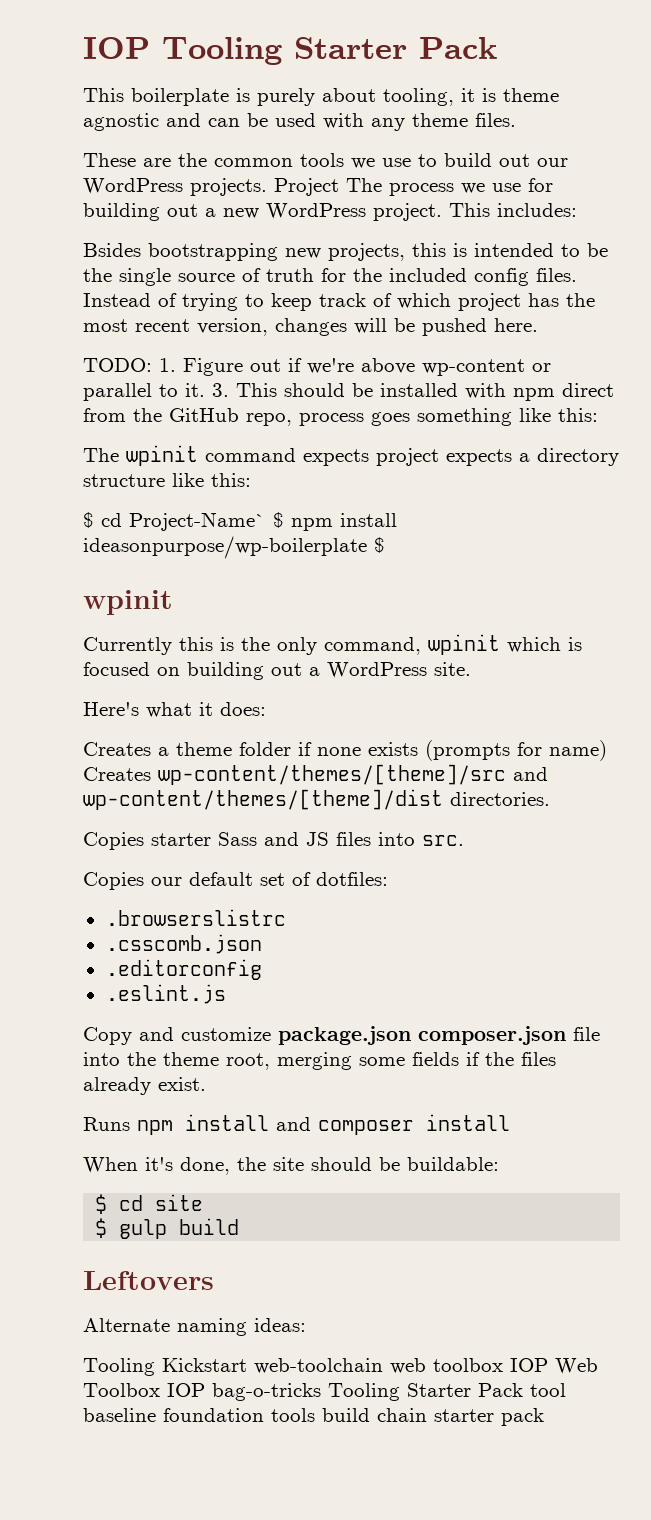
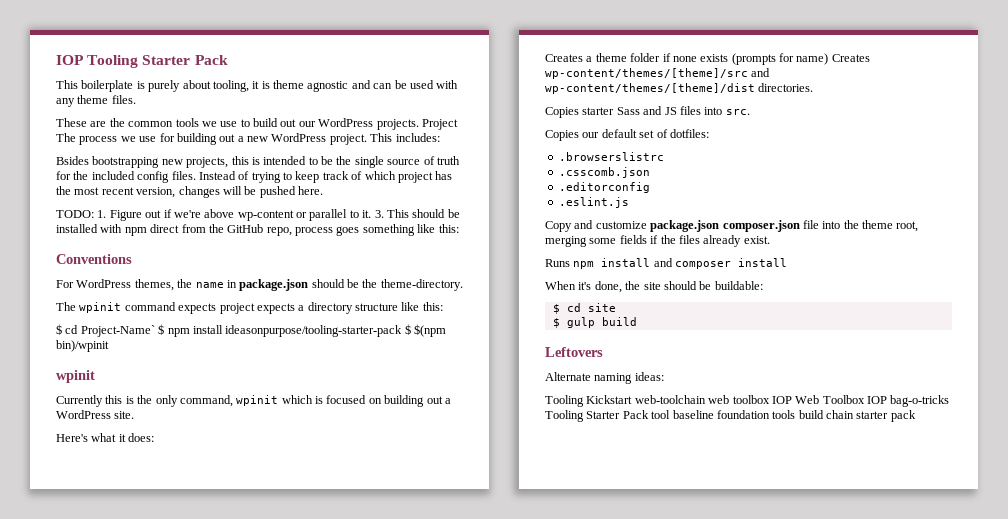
(598, 415) none -> [56,254,132,264] [56,279,463,291] // Conventions // For WordPress themes, the name in package.json should be the theme-directory.
[83,536,385,559] ideasonpurpose/wp-boilerplate $ -> [225,324,446,337] [56,340,109,352] ideasonpurpose/tooling-starter-pack $ $(npm bin)/wpinit

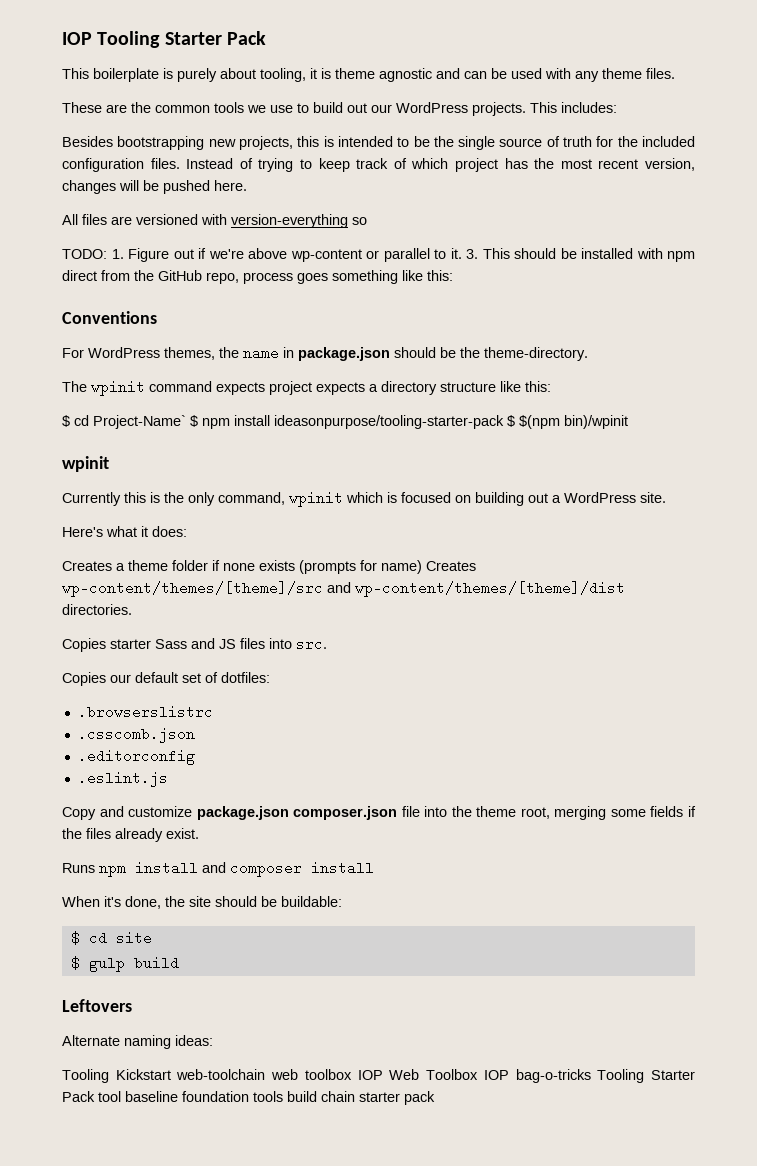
[421,119,458,130] [56,133,367,145] Project The process we use for building out a new WordPress project. -> (526, 109) none
[56,156,89,165] Bsides -> [62,136,113,147] Besides
[137,171,170,183] config -> [62,158,144,172] configuration
(323, 190) none -> [62,214,367,228] // All files are versioned with version-everything so

